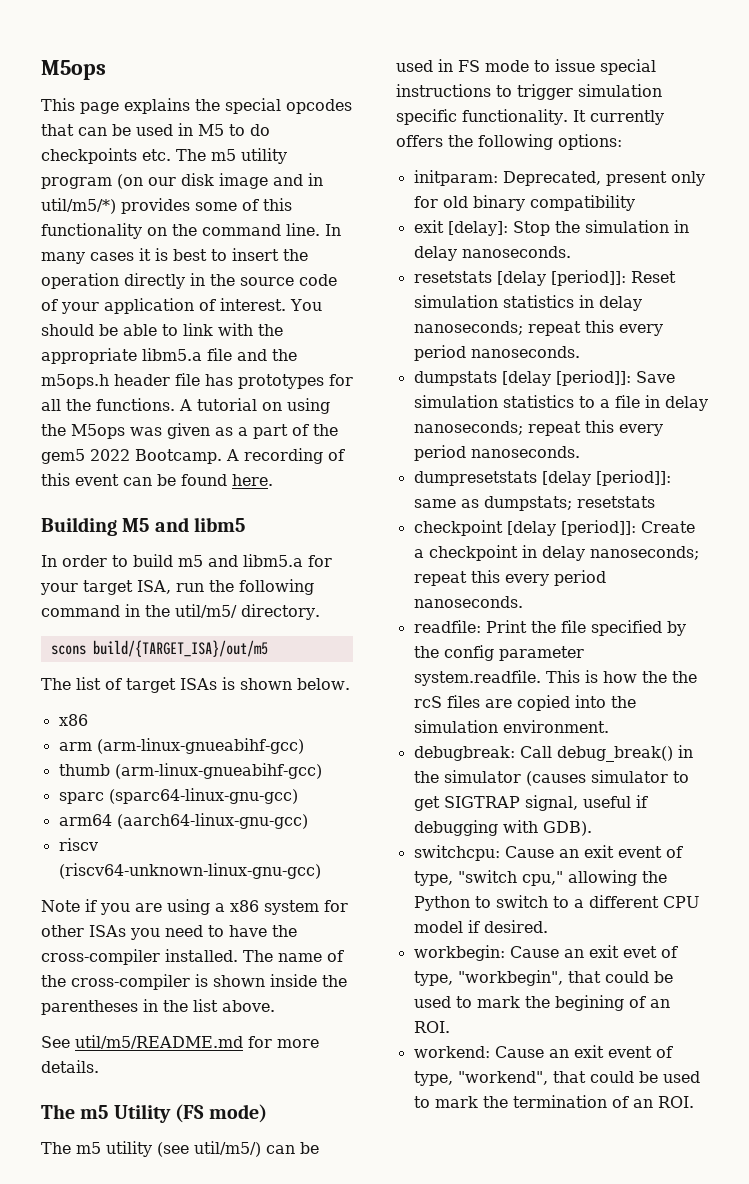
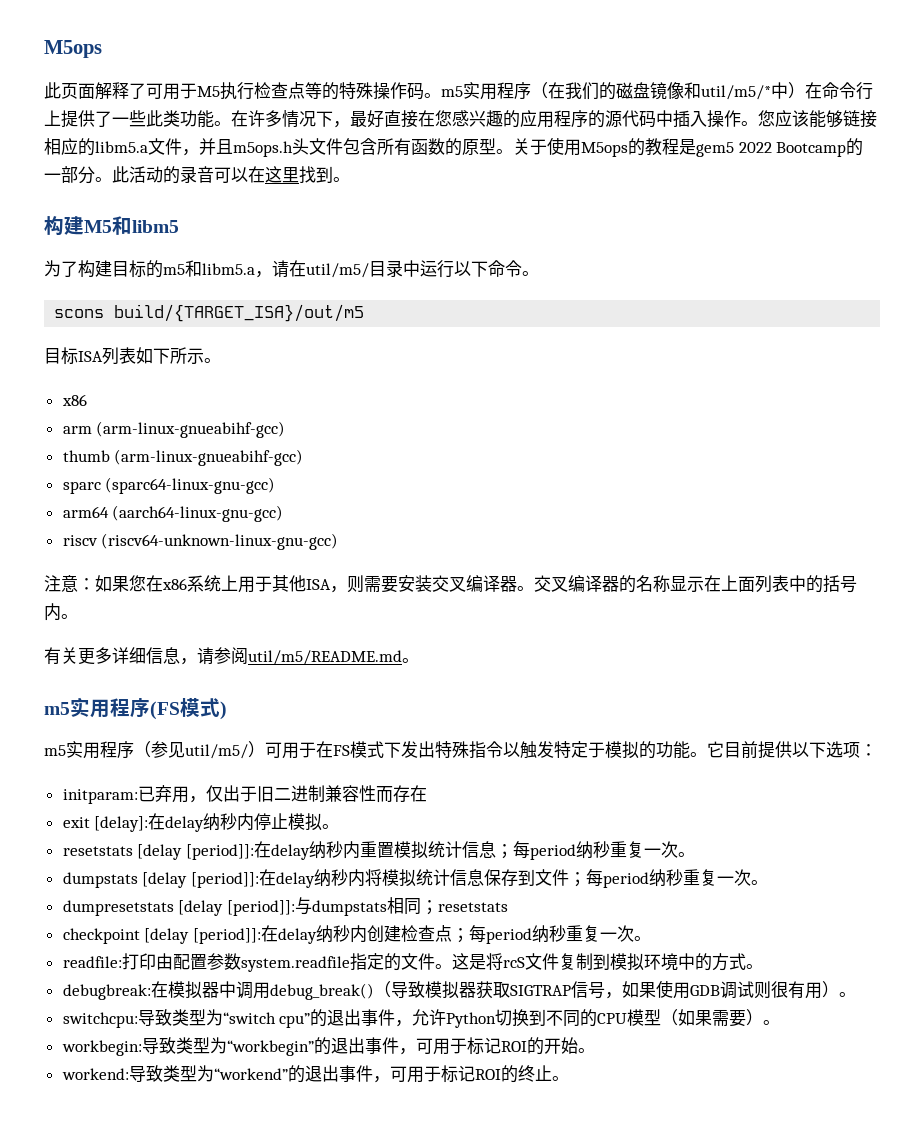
[41,98,352,114] [41,123,270,136] [41,148,287,164] [41,173,323,189] [41,198,292,214] [41,223,341,239] [41,248,308,264] [41,273,337,289] [41,298,322,314] [41,323,283,336] [41,348,297,364] [41,373,353,389] [41,398,330,414] [41,423,338,439] [41,448,345,464] [41,473,273,486] [41,517,246,536] [41,554,332,567] [40,579,314,595] [41,604,320,620] [50,640,268,657] [41,677,350,693] This page explains the special opcodes that can be used in M5 to do checkpoints etc. The m5 utility program (on our disk image and in util/m5/*) provides some of this functionality on the command line. In many cases it is best to insert the operation directly in the source code of your application of interest. You should be able to link with the appropriate libm5.a file and the m5ops.h header file has prototypes for all the functions. A tutorial on using the M5ops was given as a part of the gem5 2022 Bootcamp. A recording of this event can be found here. // Building M5 and libm5 // In order to build m5 and libm5.a for your target ISA, run the following command in the util/m5/ directory. // scons build/{TARGET_ISA}/out/m5 // The list of target ISAs is shown below. -> [44,82,873,100] [44,110,877,128] [44,137,864,157] [44,166,350,184] [44,216,179,236] [44,260,539,278] [54,304,365,322] [44,347,221,365] 此页面解释了可用于M5执行检查点等的特殊操作码。m5实用程序（在我们的磁盘镜像和util/m5/*中）在命令行上提供了一些此类功能。在许多情况下，最好直接在您感兴趣的应用程序的源代码中插入操作。您应该能够链接相应的libm5.a文件，并且m5ops.h头文件包含所有函数的原型。关于使用M5ops的教程是gem5 2022 Bootcamp的一部分。此活动的录音可以在这里找到。 // 构建M5和libm5 // 为了构建目标的m5和libm5.a，请在util/m5/目录中运行以下命令。 // scons build/{TARGET_ISA}/out/m5 // 目标ISA列表如下所示。
[41,899,348,915] [41,925,297,940] [41,949,344,965] [41,974,347,990] [41,999,275,1015] [41,1035,319,1049] [41,1060,99,1073] [41,1104,267,1123] [41,1141,319,1157] [396,59,656,75] [396,84,662,100] [396,109,664,125] [396,134,622,150] [413,170,705,186] [413,195,635,211] [413,220,689,236] [413,246,571,261] [413,270,676,286] [413,295,642,311] [413,320,663,336] [413,345,580,361] [413,370,675,386] [413,395,708,411] [413,420,663,436] [413,445,580,461] Note if you are using a x86 system for other ISAs you need to have the cross-compiler installed. The name of the cross-compiler is shown inside the parentheses in the list above. // See util/m5/README.md for more details. // The m5 Utility (FS mode) // The m5 utility (see util/m5/) can be used in FS mode to issue special instructions to trigger simulation specific functionality. It currently offers the following options: // initparam: Deprecated, present only for old binary compatibility // exit [delay]: Stop the simulation in delay nanoseconds. // resetstats [delay [period]]: Reset simulation statistics in delay nanoseconds; repeat this every period nanoseconds. // dumpstats [delay [period]]: Save simulation statistics to a file in delay nanoseconds; repeat this every period nanoseconds. -> [44,575,857,593] [44,603,78,621] [44,647,419,665] [44,697,227,720] [44,741,877,759] [62,785,427,804] [62,813,340,832] [62,841,695,860] [62,869,768,888] 注意：如果您在x86系统上用于其他ISA，则需要安装交叉编译器。交叉编译器的名称显示在上面列表中的括号内。 // 有关更多详细信息，请参阅util/m5/README.md。 // m5实用程序(FS模式) // m5实用程序（参见util/m5/）可用于在FS模式下发出特殊指令以触发特定于模拟的功能。它目前提供以下选项： // initparam:已弃用，仅出于旧二进制兼容性而存在 // exit [delay]:在delay纳秒内停止模拟。 // resetstats [delay [period]]:在delay纳秒内重置模拟统计信息；每period纳秒重复一次。 // dumpstats [delay [period]]:在delay纳秒内将模拟统计信息保存到文件；每period纳秒重复一次。
[413,496,572,511] same as dumpstats; -> [294,897,438,916] 与dumpstats相同；
[640,521,695,533] [413,545,699,561] [413,570,606,586] [413,596,523,608] [413,620,686,636] [413,645,584,661] [413,670,697,686] [413,695,636,711] [413,720,609,733] [413,745,693,762] [413,770,689,786] [413,795,648,811] [413,820,592,836] [413,845,683,861] [413,870,667,886] [413,895,699,911] [413,920,548,933] [413,945,678,961] [413,970,673,986] [413,995,670,1011] [413,1021,450,1033] [413,1045,673,1058] [413,1071,700,1086] [413,1095,694,1108] Create a checkpoint in delay nanoseconds; repeat this every period nanoseconds. // readfile: Print the file specified by the config parameter system.readfile. This is how the the rcS files are copied into the simulation environment. // debugbreak: Call debug_break() in the simulator (causes simulator to get SIGTRAP signal, useful if debugging with GDB). // switchcpu: Cause an exit event of type, "switch cpu," allowing the Python to switch to a different CPU model if desired. // workbegin: Cause an exit evet of type, "workbegin", that could be used to mark the begining of an ROI. // workend: Cause an exit event of type, "workend", that could be used to mark the termination of an ROI. -> [260,925,651,944] [62,953,763,972] [62,980,856,1000] [62,1009,781,1028] [61,1037,595,1056] [61,1065,569,1083] 在delay纳秒内创建检查点；每period纳秒重复一次。 // readfile:打印由配置参数system.readfile指定的文件。这是将rcS文件复制到模拟环境中的方式。 // debugbreak:在模拟器中调用debug_break()（导致模拟器获取SIGTRAP信号，如果使用GDB调试则很有用）。 // switchcpu:导致类型为“switch cpu”的退出事件，允许Python切换到不同的CPU模型（如果需要）。 // workbegin:导致类型为“workbegin”的退出事件，可用于标记ROI的开始。 // workend:导致类型为“workend”的退出事件，可用于标记ROI的终止。

